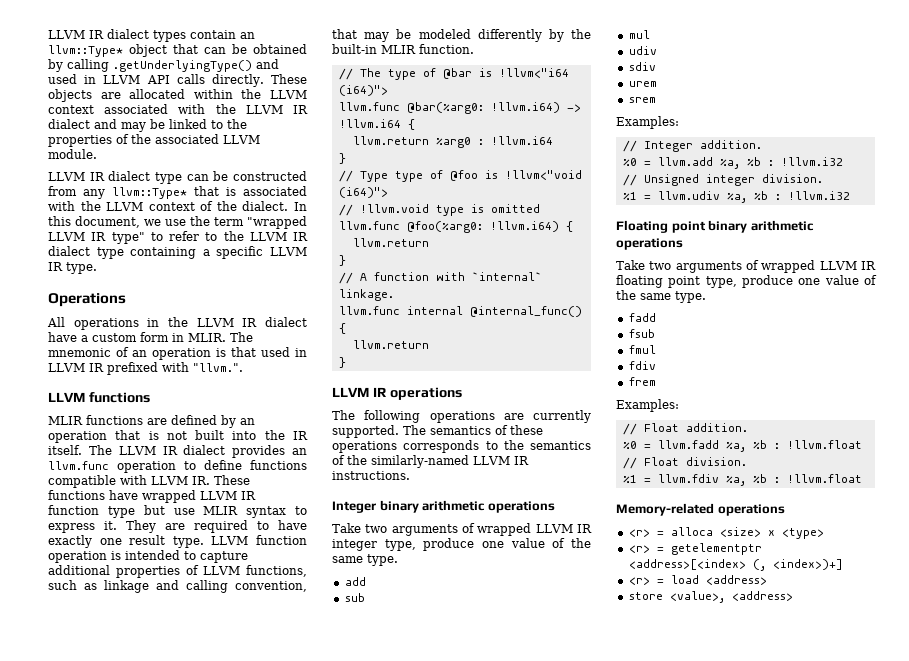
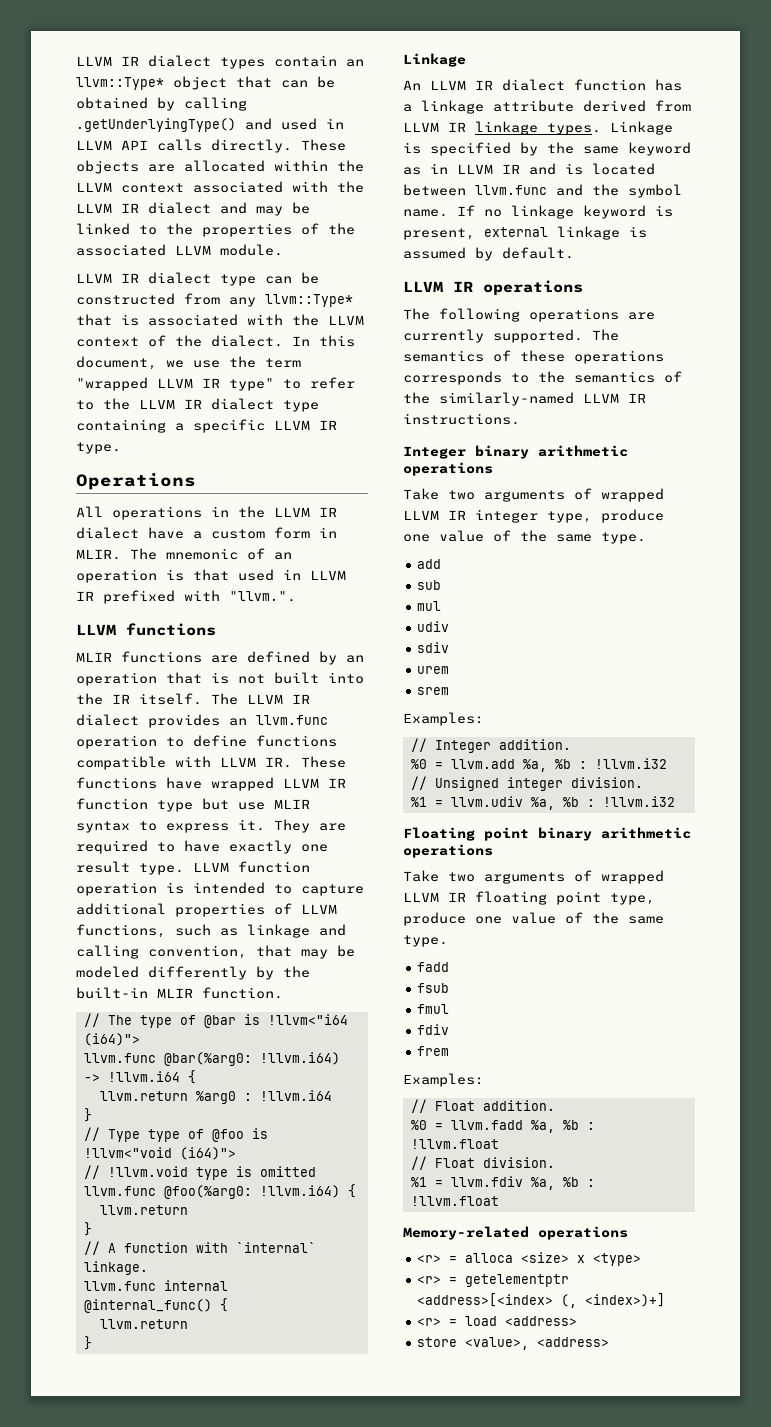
(346, 362) none -> [403,53,466,67] [403,79,682,91] [403,100,691,114] [403,121,673,135] [403,142,691,156] [403,163,655,175] [403,184,682,198] [403,205,673,219] [403,226,647,240] [403,247,574,261] // Linkage // An LLVM IR dialect function has a linkage attribute derived from LLVM IR linkage types. Linkage is specified by the same keyword as in LLVM IR and is located between llvm.func and the symbol name. If no linkage keyword is present, external linkage is assumed by default.

